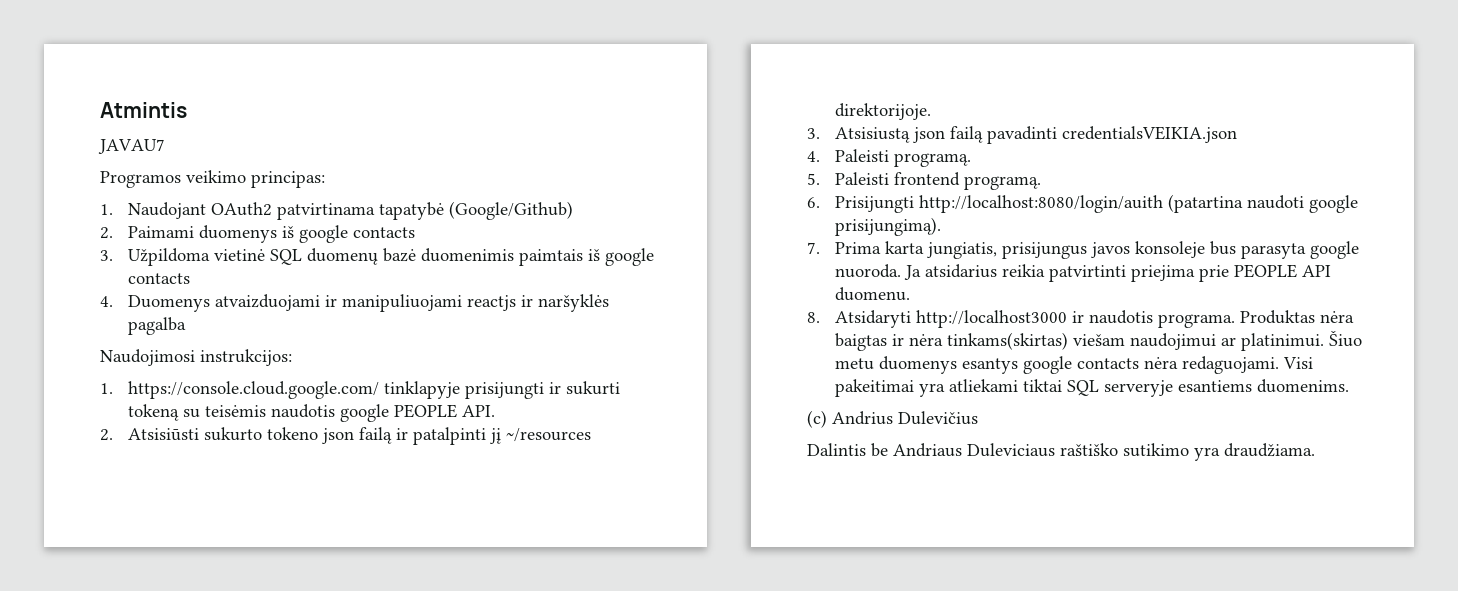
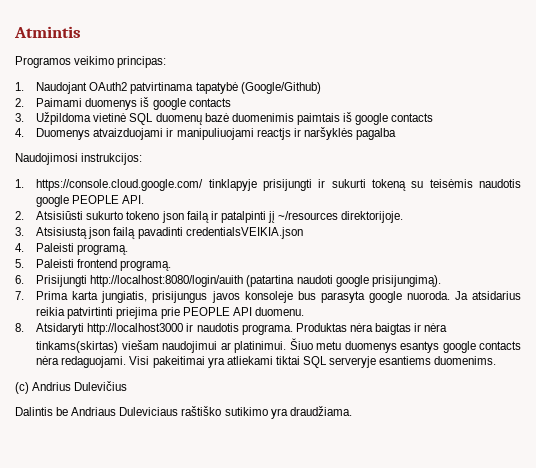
[98,139,165,154] // JAVAU7 -> (81, 32) none

